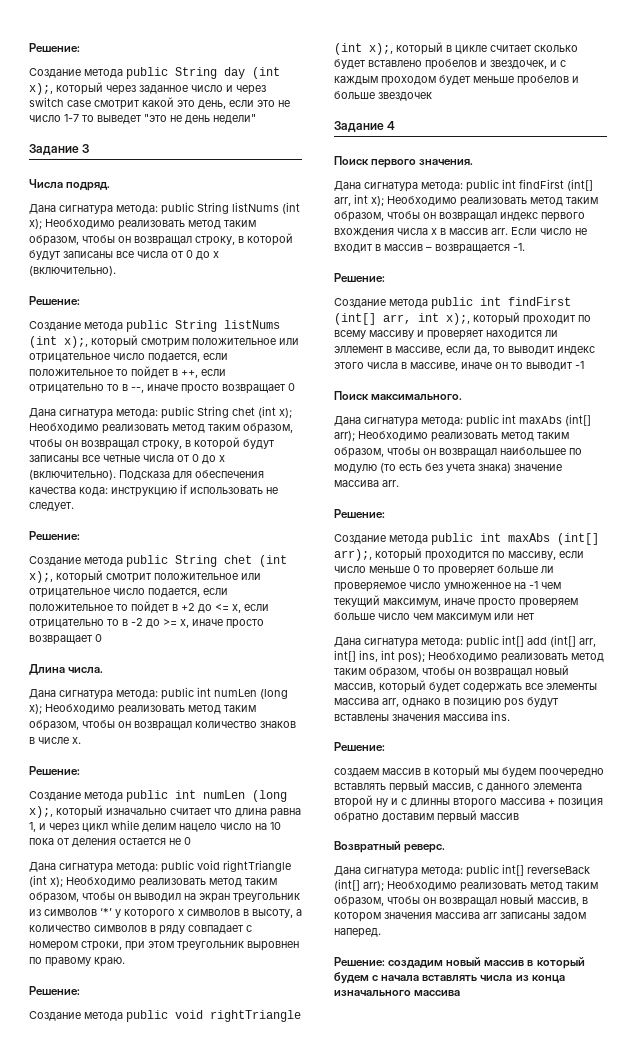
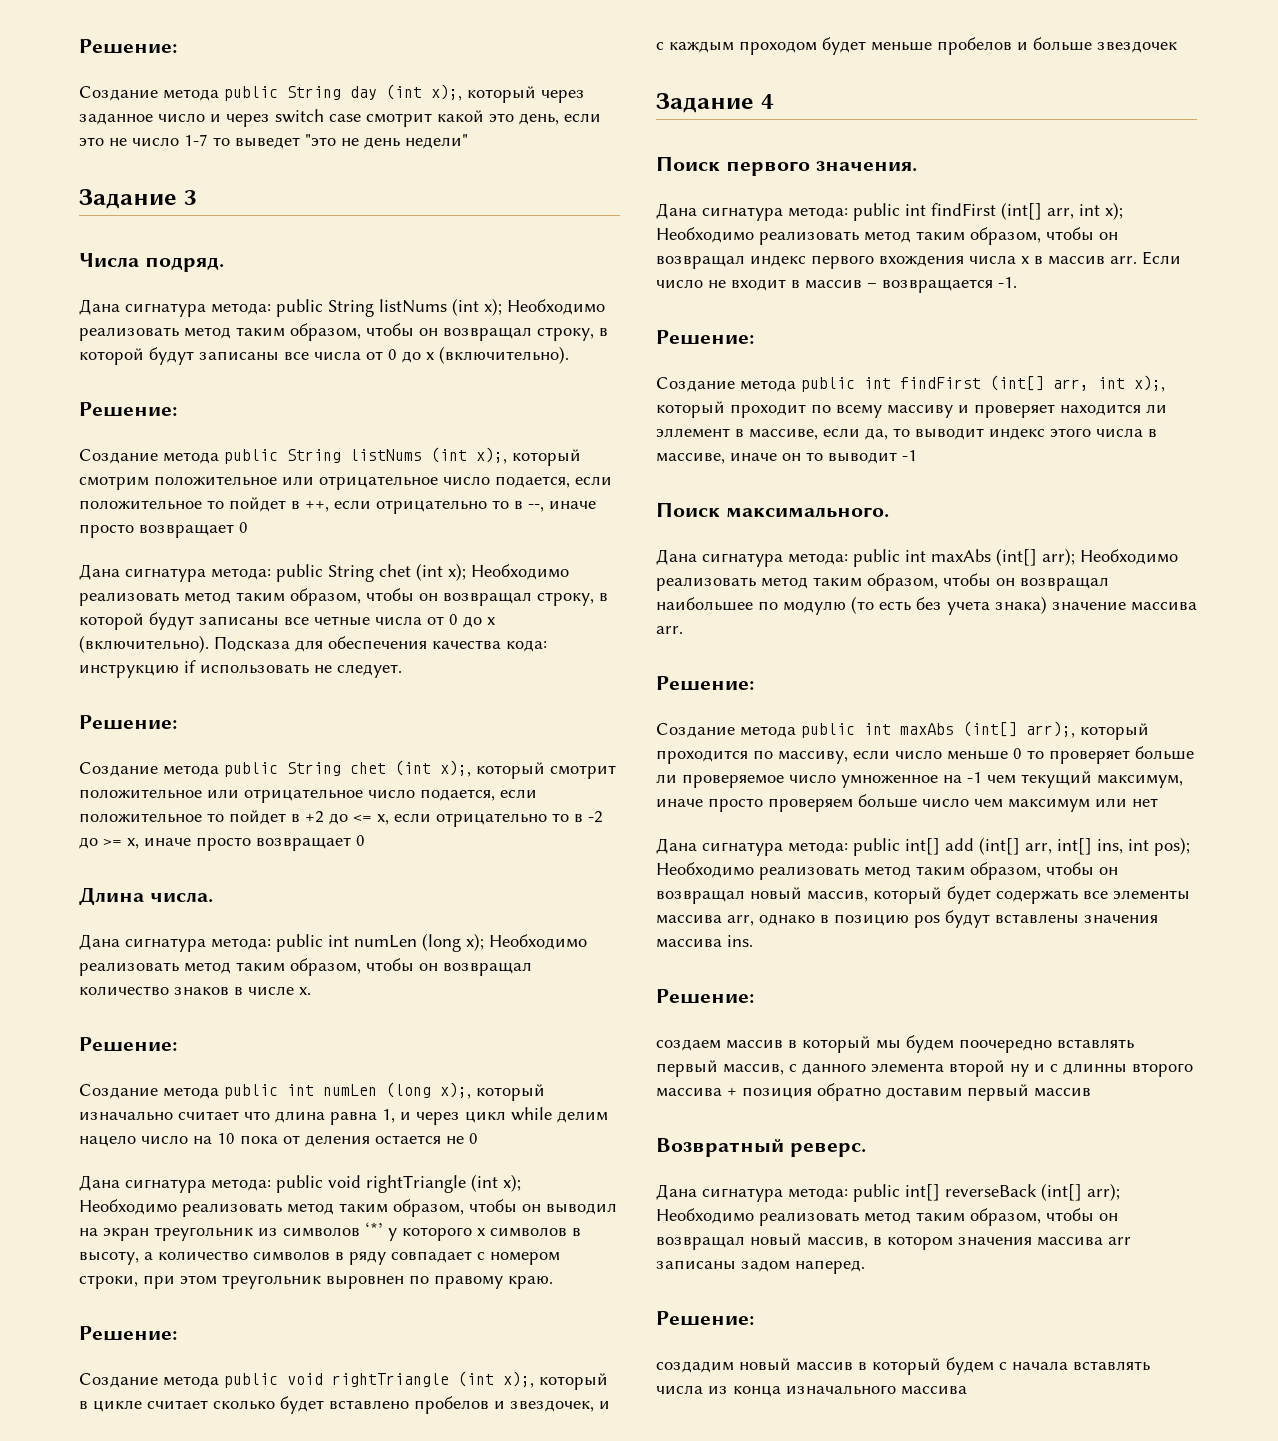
(385, 961) none -> (754, 1318) //

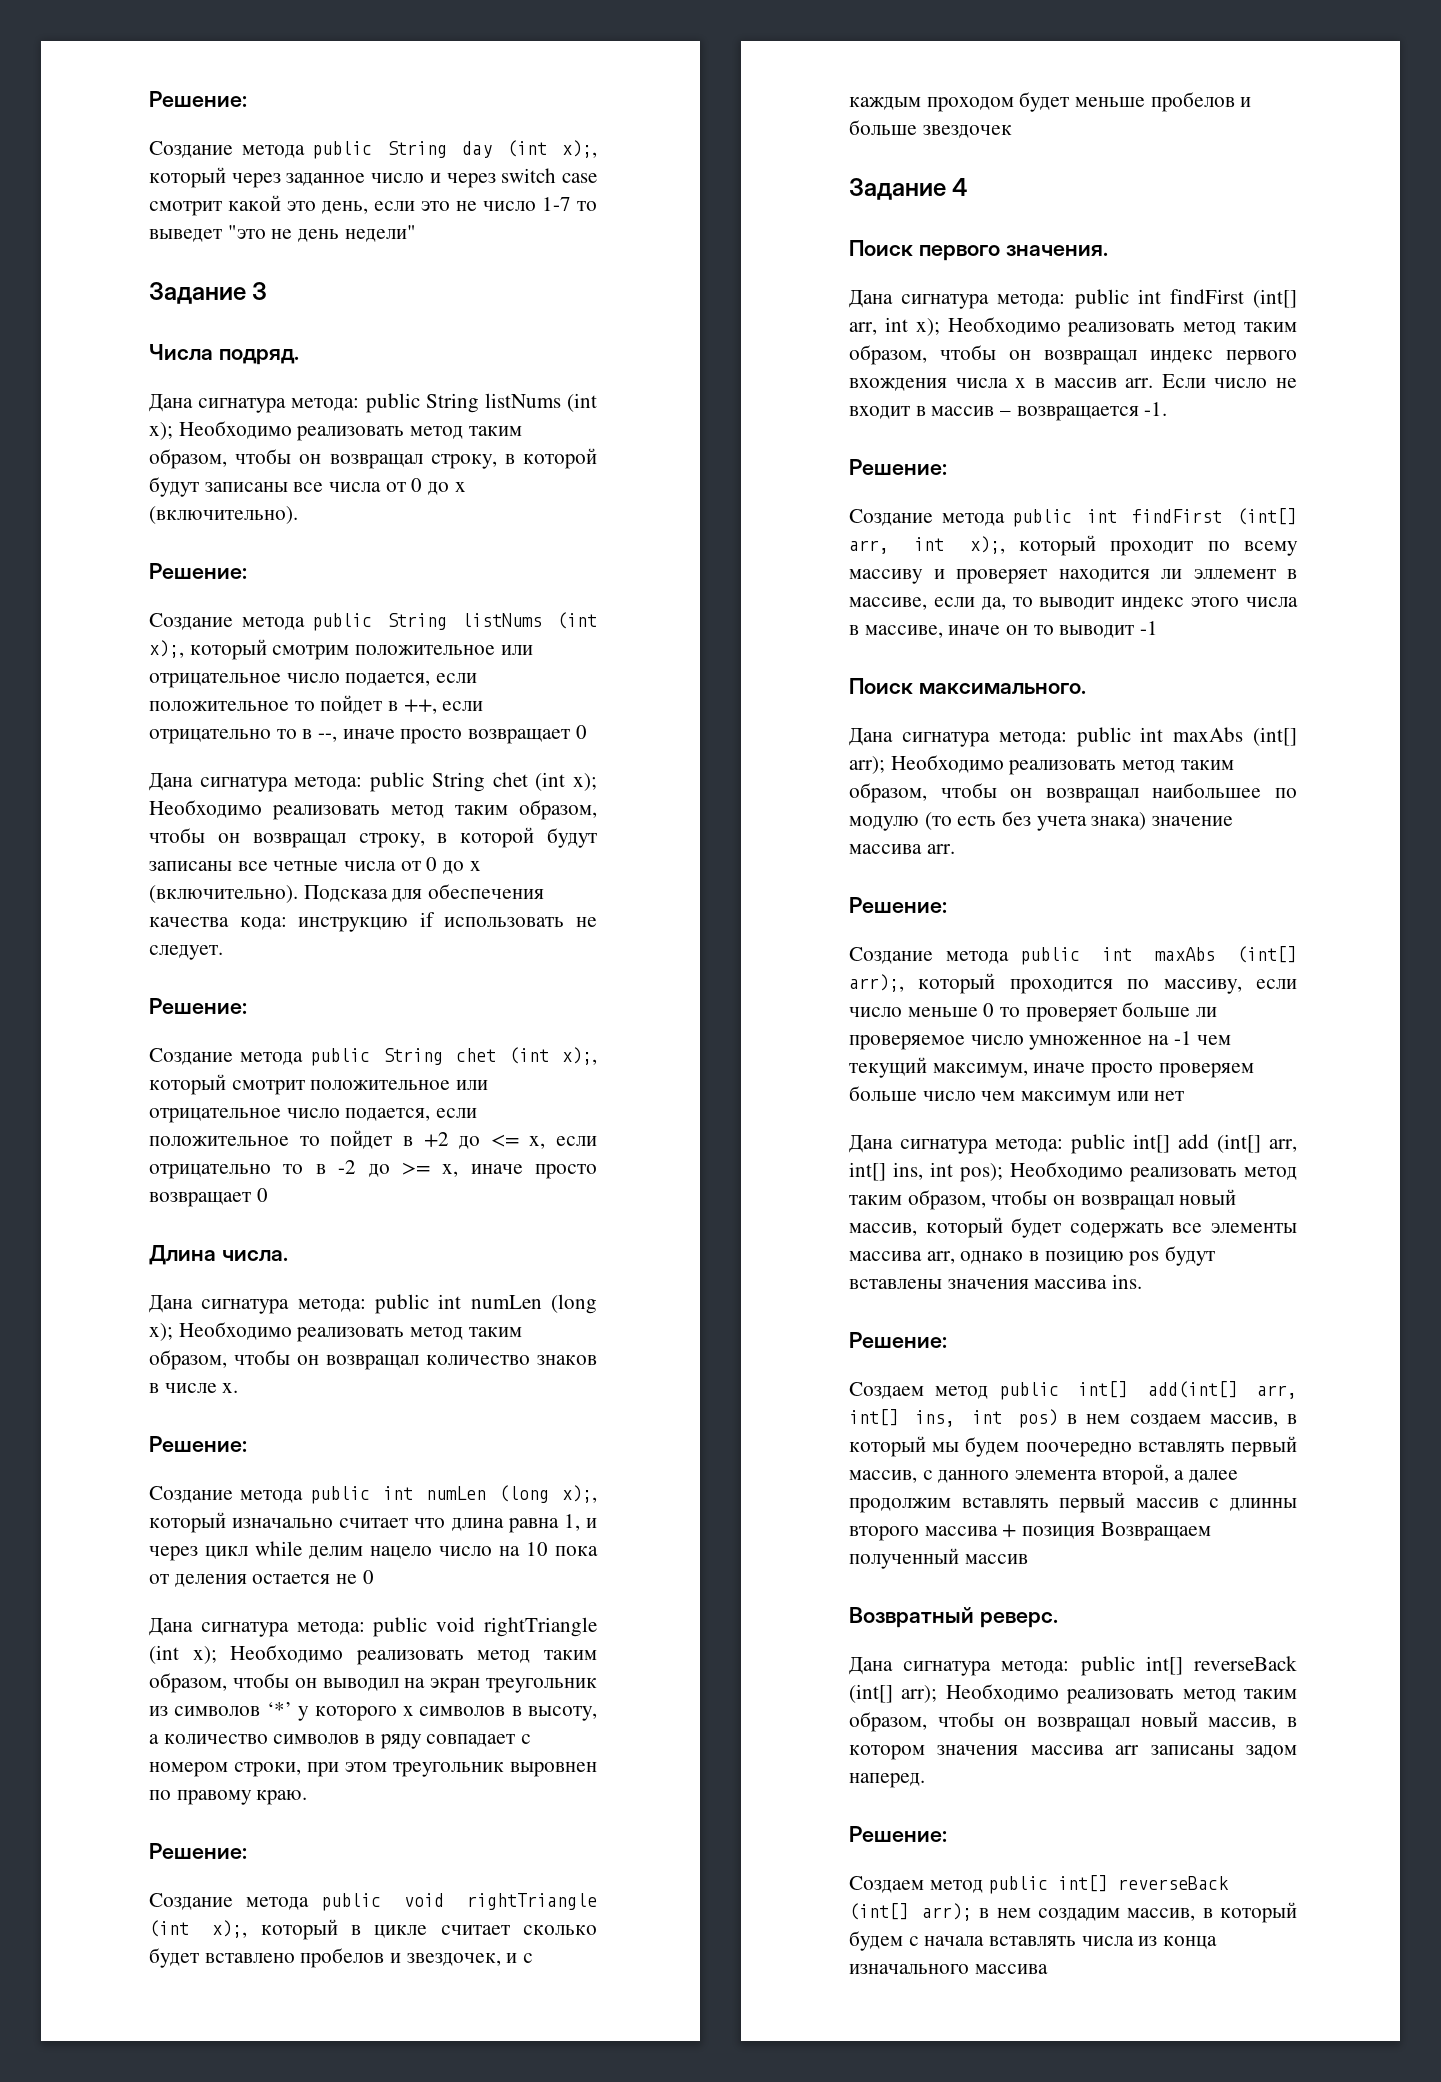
[656,1039,783,1051] создаем массив -> [849,1381,1297,1400] [849,1409,1278,1428] Создаем метод public int[] add(int[] arr, int[] ins, int pos) в нем создаем массив,
[949,1060,1045,1077] второй ну и -> [1101,1464,1239,1485] [849,1492,1199,1513] второй, а далее продолжим вставлять первый массив
[817,1083,1029,1101] обратно доставим первый -> [1100,1522,1211,1541] [849,1548,959,1569] Возвращаем полученный
[656,1358,853,1373] создадим новый массив -> [849,1875,1230,1894] [849,1903,1196,1921] Создаем метод public int[] reverseBack (int[] arr); в нем создадим массив,

